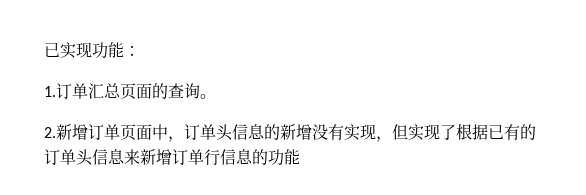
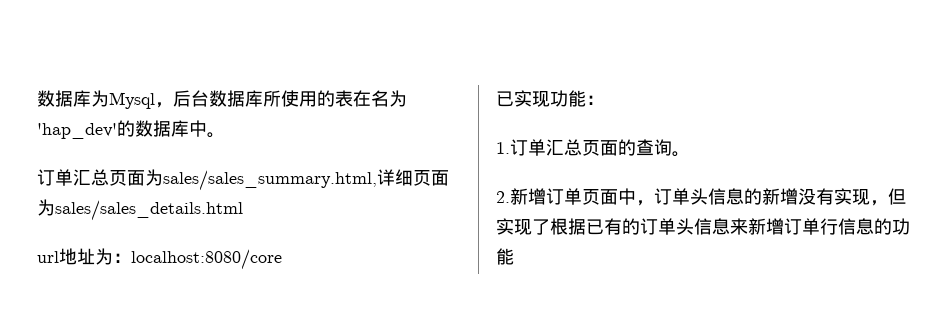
(44, 49) none -> [37,90,407,109] [37,120,225,139] [37,169,449,191] [37,199,243,221] [37,248,282,270] 数据库为Mysql，后台数据库所使用的表在名为'hap_dev'的数据库中。 // 订单汇总页面为sales/sales_summary.html,详细页面为sales/sales_details.html // url地址为：localhost:8080/core //

